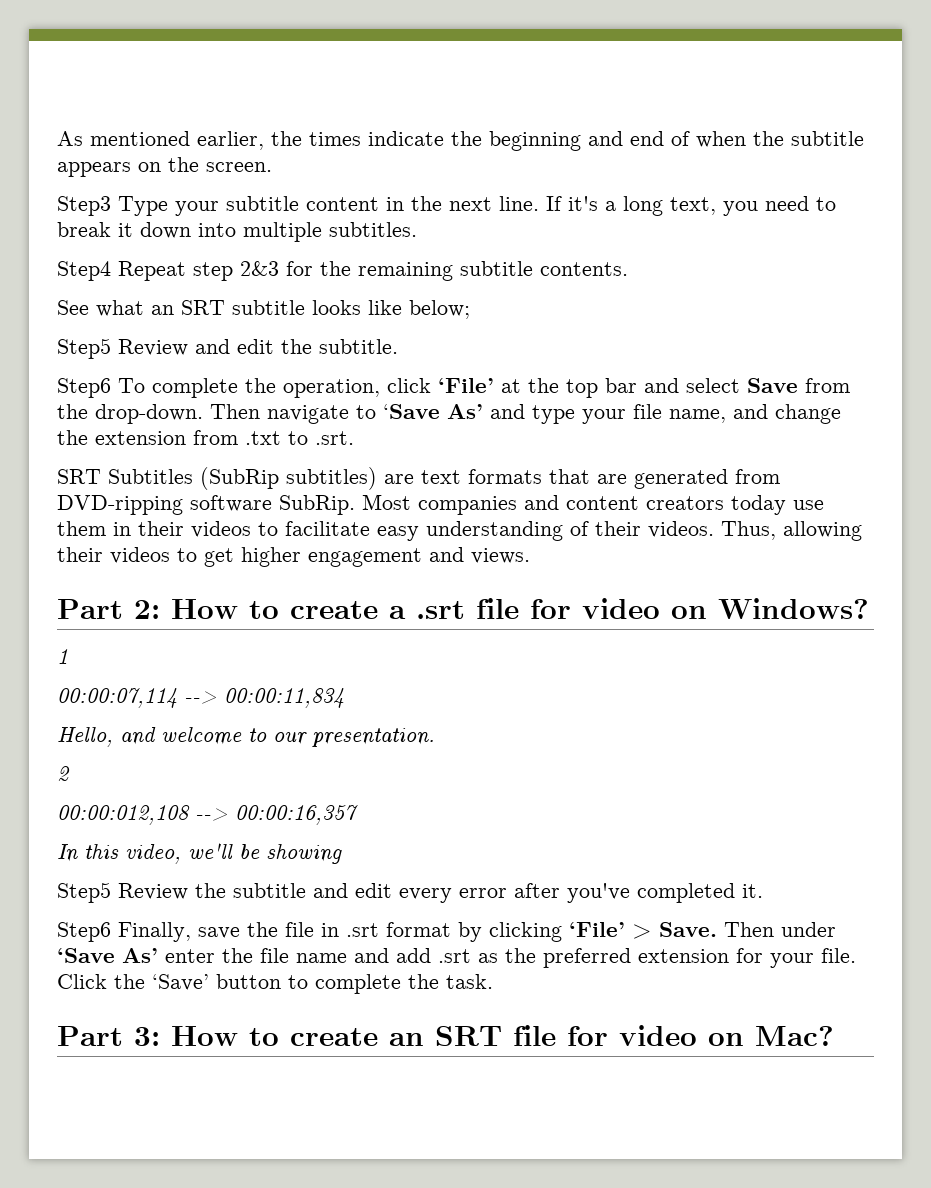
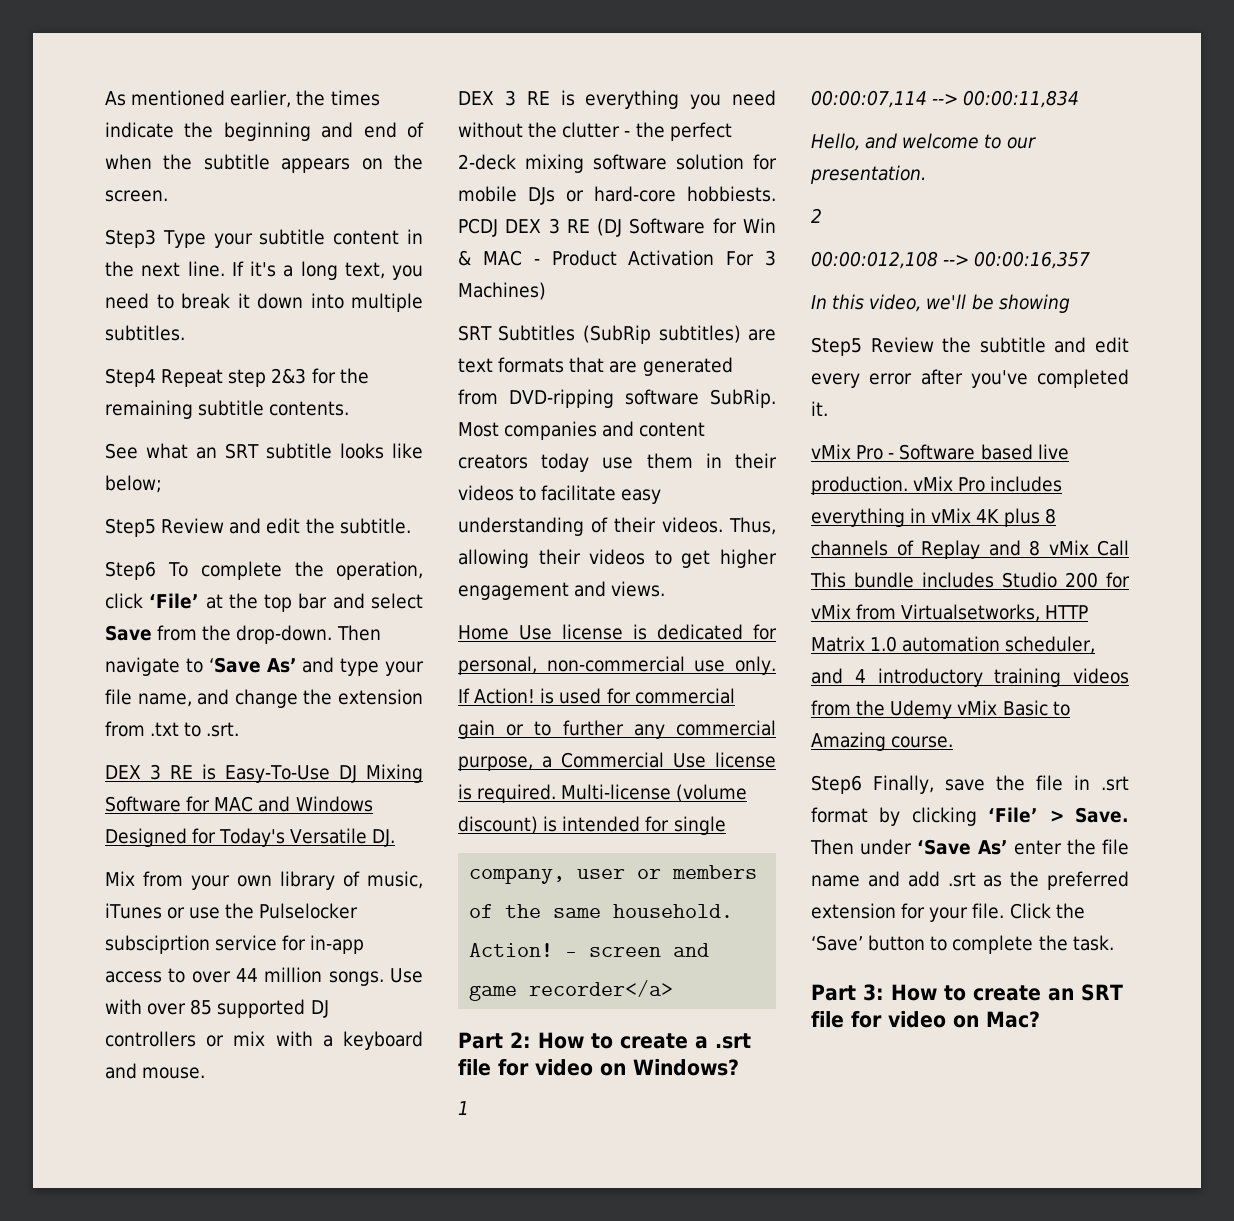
(354, 438) none -> [105,764,423,783] [105,796,373,812] [105,828,396,847] [105,871,423,890] [105,903,359,919] [105,935,365,954] [105,967,423,986] [105,999,329,1018] [105,1031,424,1050] [105,1063,206,1079] [458,90,776,109] [458,122,732,141] [458,154,777,173] [458,186,776,205] [458,218,776,237] [458,250,776,266] [458,282,546,300] // DEX 3 RE is Easy-To-Use DJ Mixing Software for MAC and Windows Designed for Today's Versatile DJ. // Mix from your own library of music, iTunes or use the Pulselocker subsciprtion service for in-app access to over 44 million songs. Use with over 85 supported DJ controllers or mix with a keyboard and mouse. // DEX 3 RE is everything you need without the clutter - the perfect 2-deck mixing software solution for mobile DJs or hard-core hobbiests. PCDJ DEX 3 RE (DJ Software for Win & MAC - Product Activation For 3 Machines)
(530, 556) none -> [458,624,777,640] [458,656,777,675] [458,688,735,704] [458,720,776,739] [458,752,776,771] [458,784,748,803] [458,816,726,835] [469,865,758,884] [469,904,734,918] [469,943,710,957] [469,980,674,1001] // Home Use license is dedicated for personal, non-commercial use only. If Action! is used for commercial gain or to further any commercial purpose, a Commercial Use license is required. Multi-license (volume discount) is intended for single // company, user or members of the same household. Action! - screen and game recorder</a>
(763, 891) none -> [811,444,1069,460] [811,476,1063,495] [811,508,1056,527] [811,540,1129,559] [810,572,1130,588] [811,604,1089,622] [811,636,1096,654] [811,668,1129,687] [811,700,1070,719] [811,732,954,751] // vMix Pro - Software based live production. vMix Pro includes everything in vMix 4K plus 8 channels of Replay and 8 vMix Call This bundle includes Studio 200 for vMix from Virtualsetworks, HTTP Matrix 1.0 automation scheduler, and 4 introductory training videos from the Udemy vMix Basic to Amazing course.

